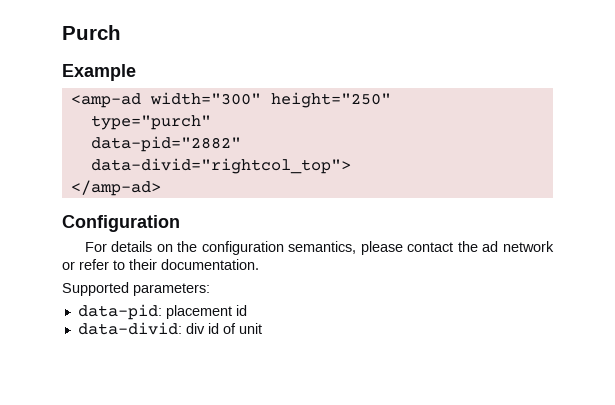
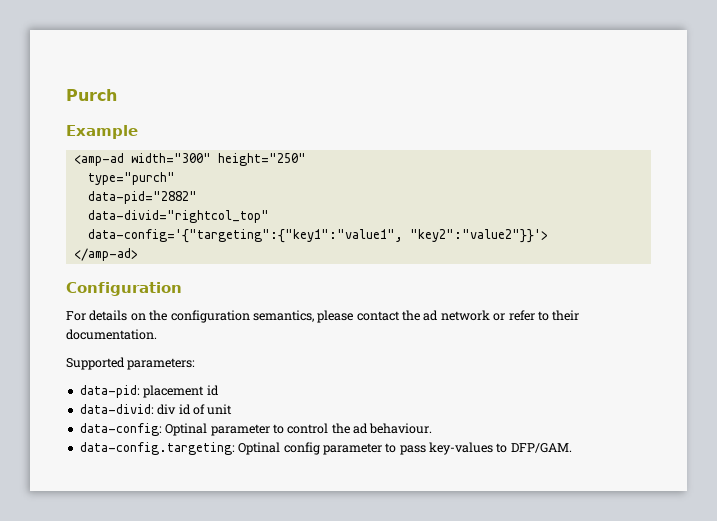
[90,158,351,174] data-divid="rightcol_top"> -> [87,210,269,223] [87,229,548,243] data-divid="rightcol_top" // data-config='{"targeting":{"key1":"value1", "key2":"value2"}}'>
(262, 328) none -> [79,423,433,436] [79,442,572,455] // data-config: Optinal parameter to control the ad behaviour. // data-config.targeting: Optinal config parameter to pass key-values to DFP/GAM.

